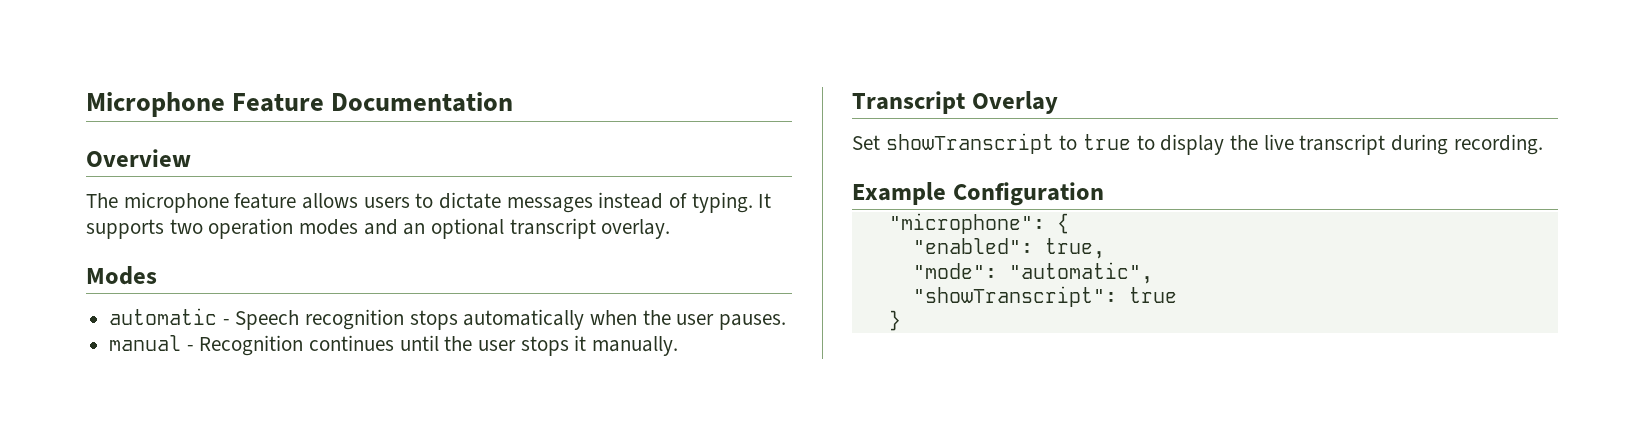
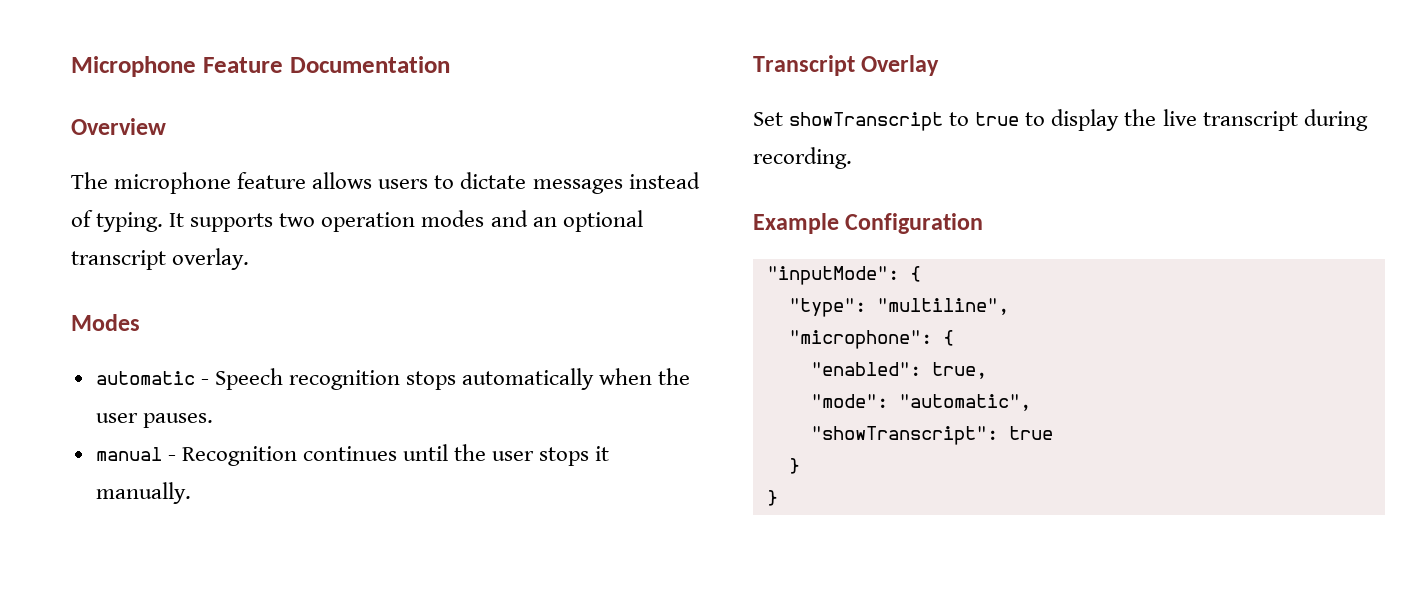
(1104, 194) none -> [766,266,921,285] [788,298,1009,317] // "inputMode": { // "type": "multiline",
(901, 320) none -> [766,490,778,506] // }

